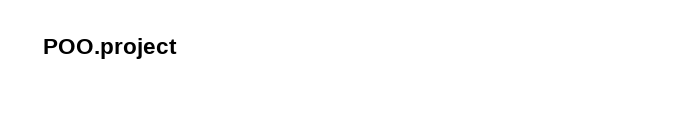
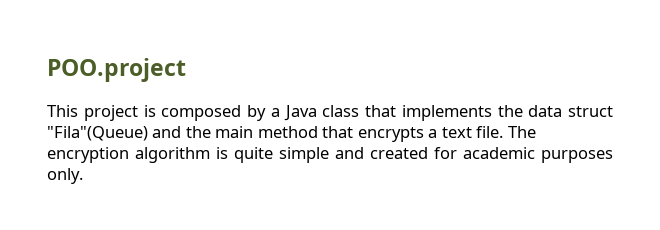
(177, 48) none -> [47,105,613,121] [47,126,536,142] [47,147,613,163] [47,168,83,184] // This project is composed by a Java class that implements the data struct "Fila"(Queue) and the main method that encrypts a text file. The encryption algorithm is quite simple and created for academic purposes only.

